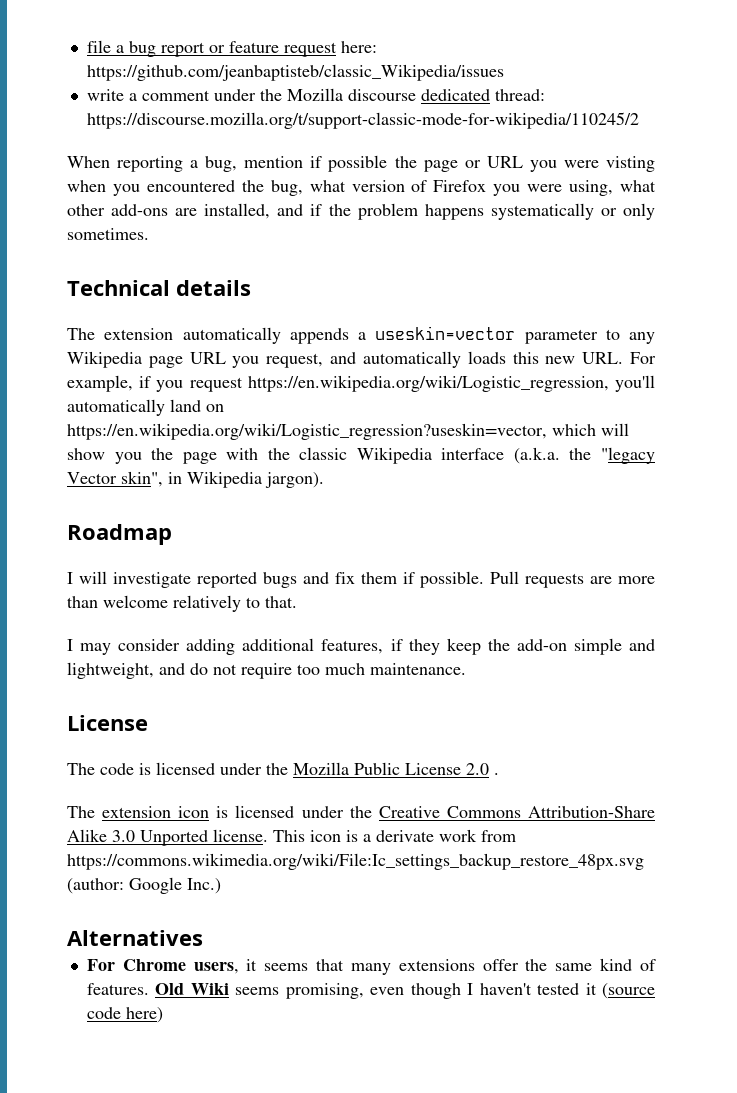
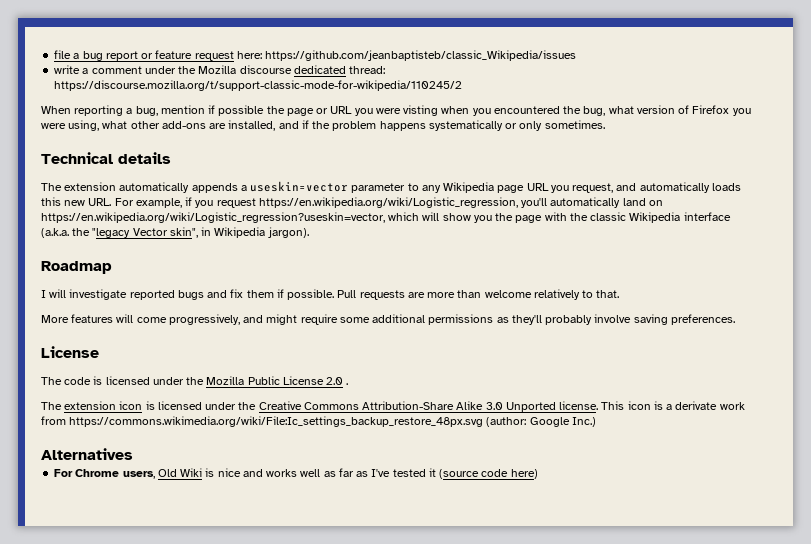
[67,638,655,655] [67,662,466,679] I may consider adding additional features, if they keep the add-on simple and lightweight, and do not require too much maintenance. -> [41,314,735,325] More features will come progressively, and might require some additional permissions as they'll probably involve saving preferences.
[246,958,657,975] [86,983,532,999] it seems that many extensions offer the same kind of features. Old Wiki seems promising, even though I haven't -> [157,468,391,477] Old Wiki is nice and works well as far as I've

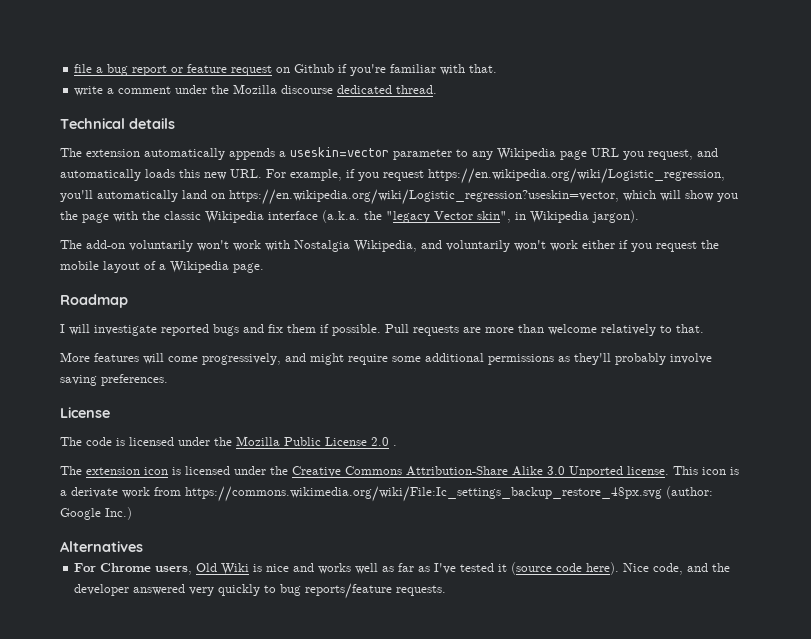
[236,50,577,61] here: https://github.com/jeanbaptisteb/classic_Wikipedia/issues -> [276,64,498,76] on Github if you're familiar with that.
[349,66,386,74] [54,80,463,91] [41,105,751,116] [41,120,605,131] thread: https://discourse.mozilla.org/t/support-classic-mode-for-wikipedia/110245/2 // When reporting a bug, mention if possible the page or URL you were visting when you encountered the bug, what version of Firefox you were using, what other add-ons are installed, and if the problem happens systematically or only sometimes. -> [396,85,438,94] thread.
(309, 232) none -> [60,240,719,252] [60,261,264,273] // The add-on voluntarily won't work with Nostalgia Wikipedia, and voluntarily won't work either if you request the mobile layout of a Wikipedia page.
[510,469,538,479] here) -> [586,562,731,575] [74,583,447,599] here). Nice code, and the developer answered very quickly to bug reports/feature requests.

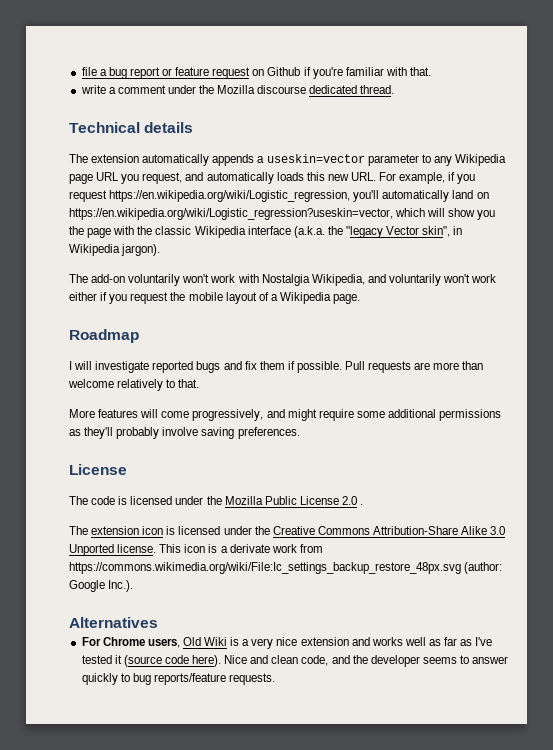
[105,507,132,520] Inc.) -> [108,580,134,592] Inc.).
[266,564,290,572] nice -> [242,637,349,649] a very nice extension
(650, 567) none -> [250,655,299,664] and clean
[133,584,215,596] answered very -> [422,655,509,664] seems to answer

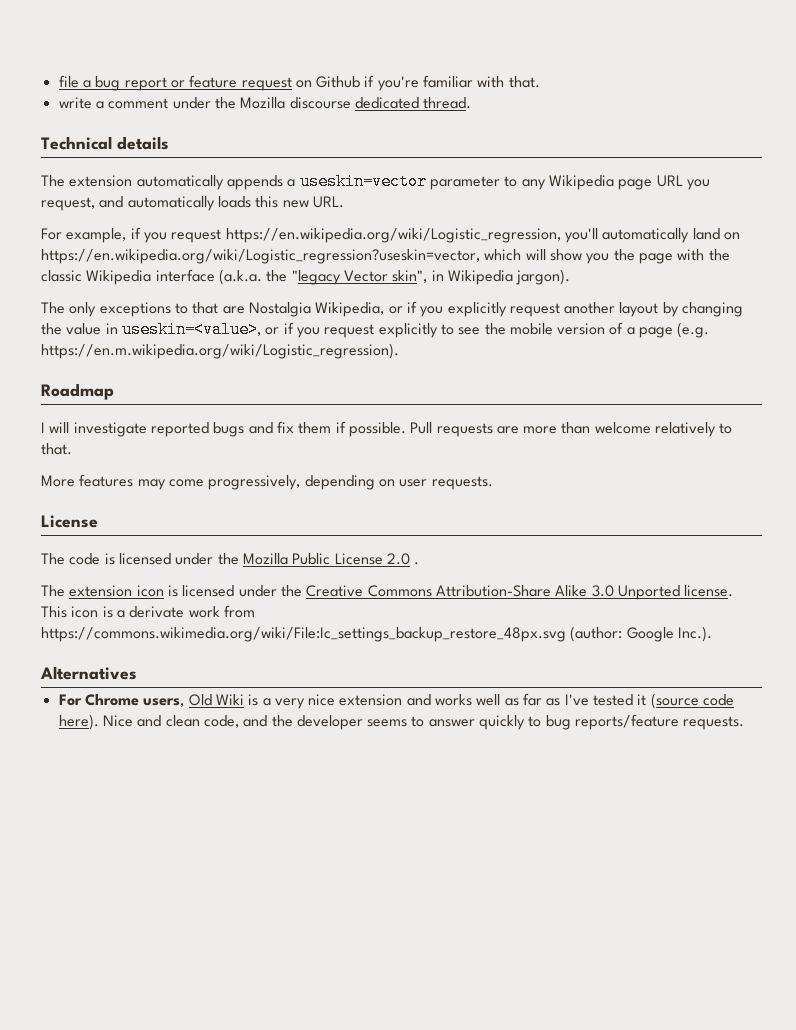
(376, 176) none -> (344, 202) //
[91,274,497,286] [69,292,169,304] add-on voluntarily won't work with Nostalgia Wikipedia, and voluntarily won't work either if you request -> [69,301,744,317] [41,321,481,338] only exceptions to that are Nostalgia Wikipedia, or if you explicitly request another layout by changing the value in useskin=<value>, or if you request explicitly to see
[225,292,257,304] layout -> [557,323,606,335] version
[279,292,361,304] Wikipedia page. -> [639,322,710,338] [41,343,399,359] page (e.g. https://en.m.wikipedia.org/wiki/Logistic_regression).
[140,409,159,418] will -> [137,479,166,490] may
[266,409,502,421] [69,427,300,439] and might require some additional permissions as they'll probably involve saving preferences. -> [304,475,493,490] depending on user requests.

